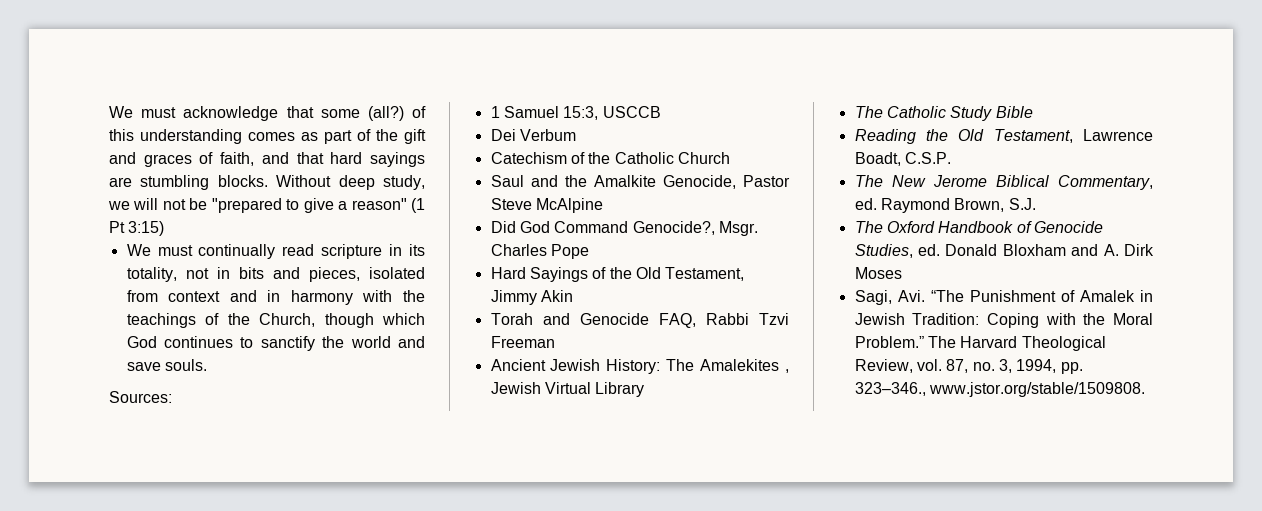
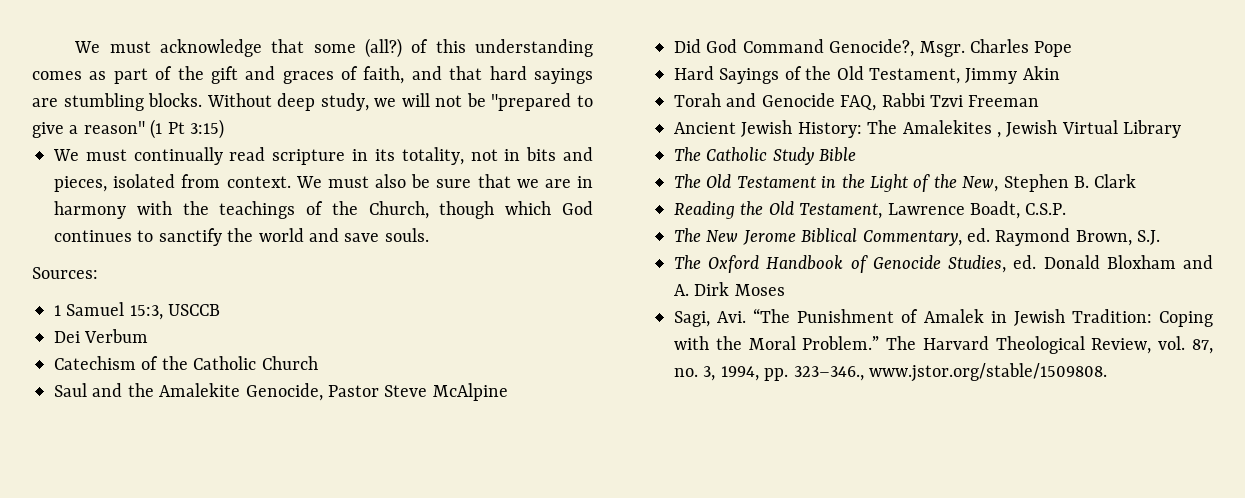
[168,290,257,302] context and -> [226,174,571,188] context. We must also be sure that we are
[593,175,656,187] Amalkite -> [159,383,241,397] Amalekite
(1033, 112) none -> [674,174,1137,192] // The Old Testament in the Light of the New, Stephen B. Clark

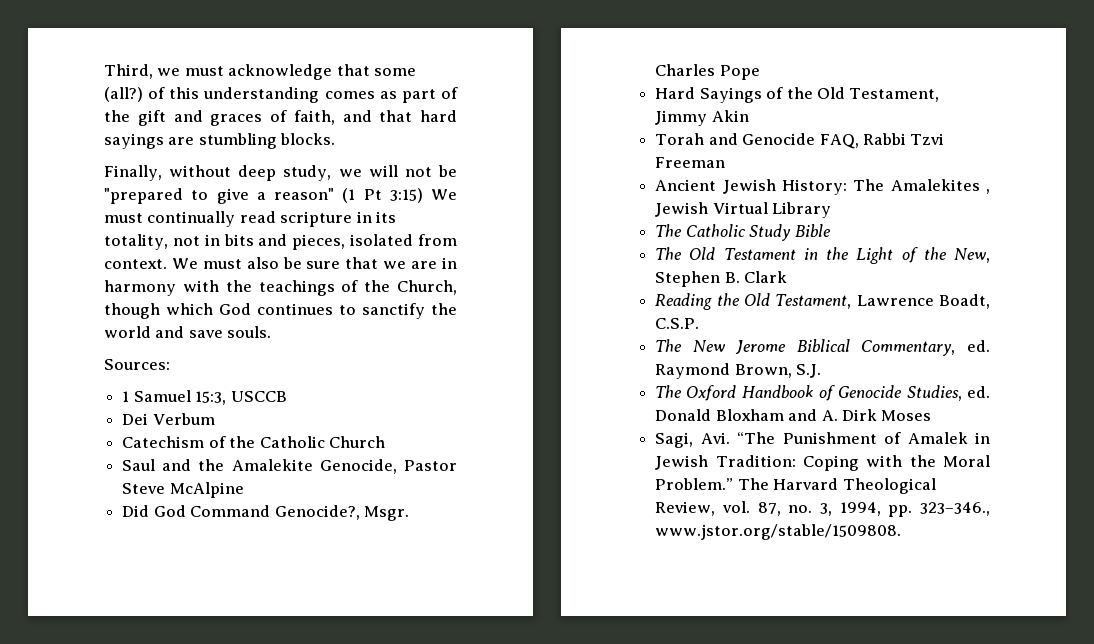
[74,41,101,53] We -> [104,64,181,79] Third, we
[206,93,272,107] Without -> [104,165,232,181] // Finally, without
(224, 129) // -> (423, 195) none

